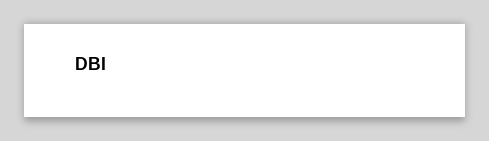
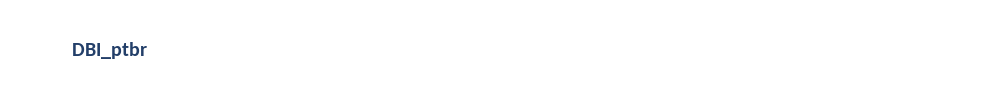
[75,57,106,70] DBI -> [72,42,147,59] DBI_ptbr

